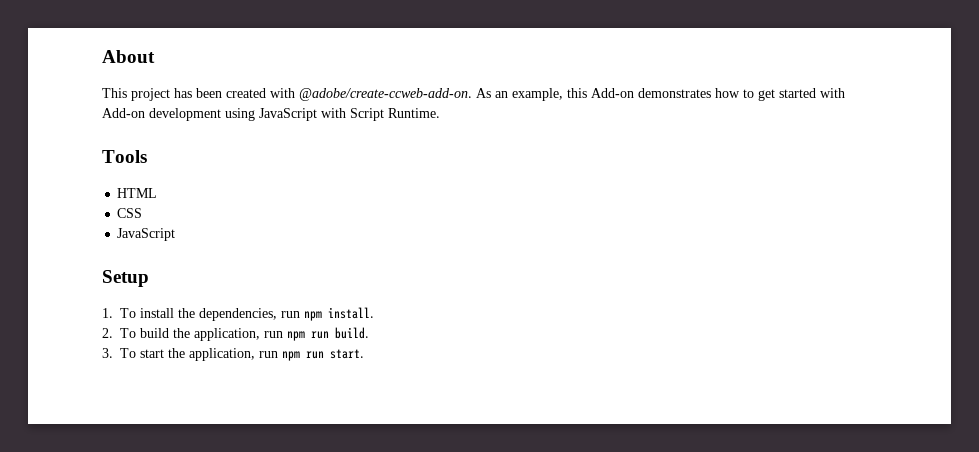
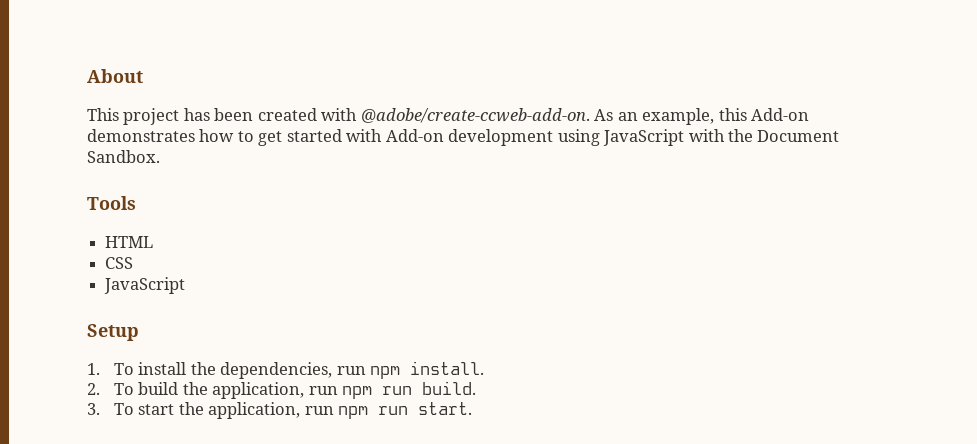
[350,108,440,121] Script Runtime. -> [728,129,840,142] [87,150,160,163] the Document Sandbox.

